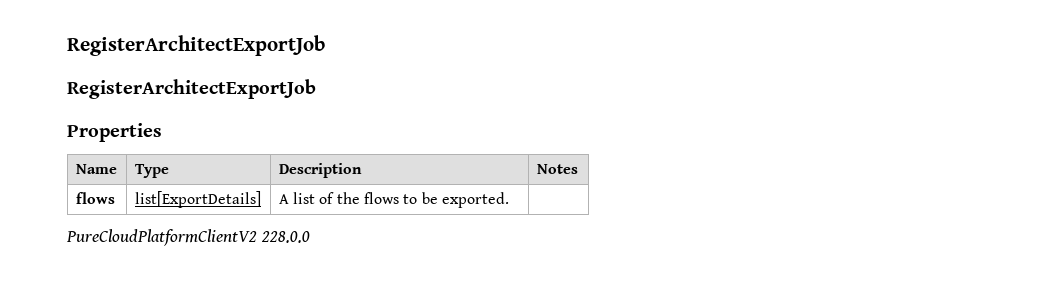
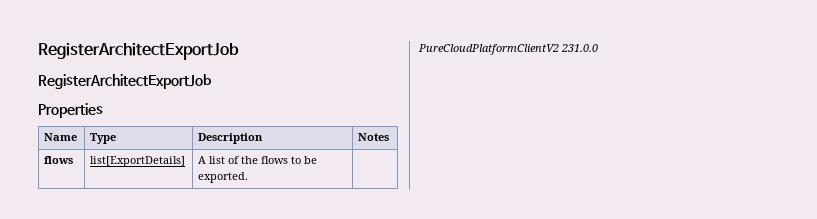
[260,231,310,243] 228.0.0 -> [561,44,598,52] 231.0.0

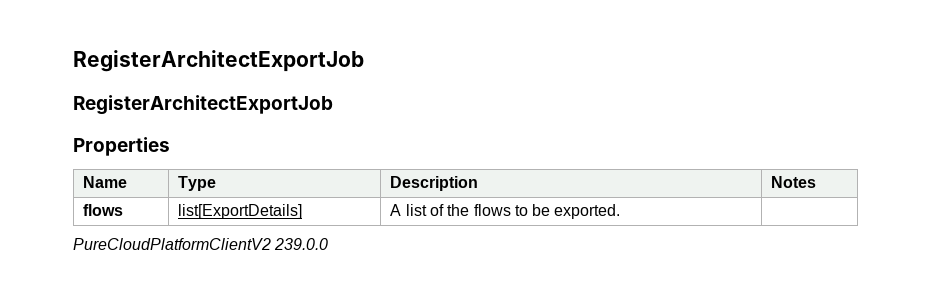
[561,44,598,52] 231.0.0 -> [274,238,329,250] 239.0.0

